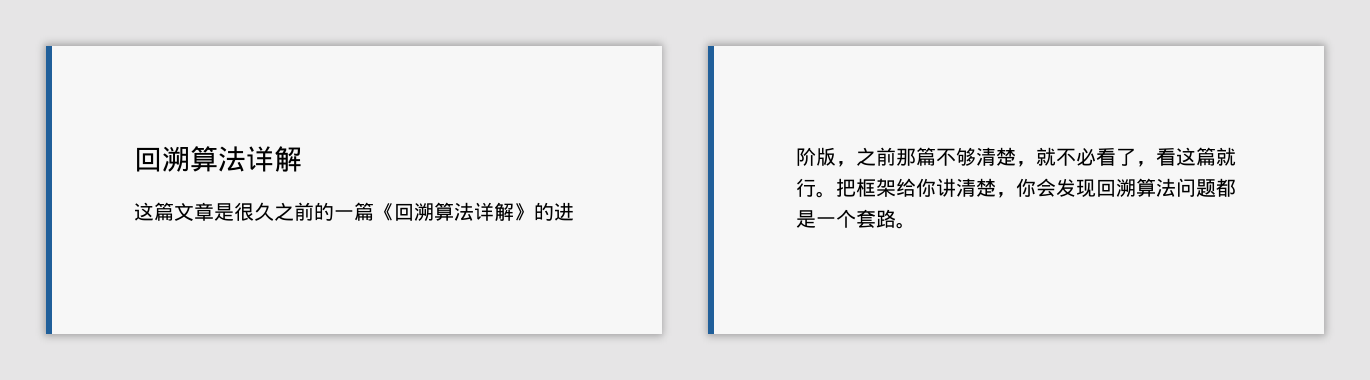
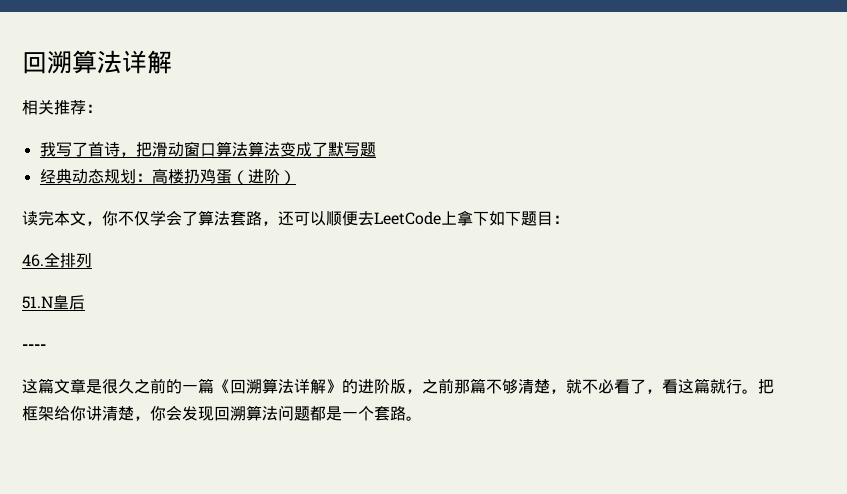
[134,146,302,172] 回溯算法详解 -> [22,50,172,74] [22,100,102,115] [39,141,376,157] [39,168,296,185] [22,210,569,226] [22,252,92,268] [22,295,85,310] [22,344,46,350] 回溯算法详解 // 相关推荐： // 我写了首诗，把滑动窗口算法算法变成了默写题 // 经典动态规划：高楼扔鸡蛋（进阶） // 读完本文，你不仅学会了算法套路，还可以顺便去LeetCode上拿下如下题目： // 46.全排列 // 51.N皇后 // ----

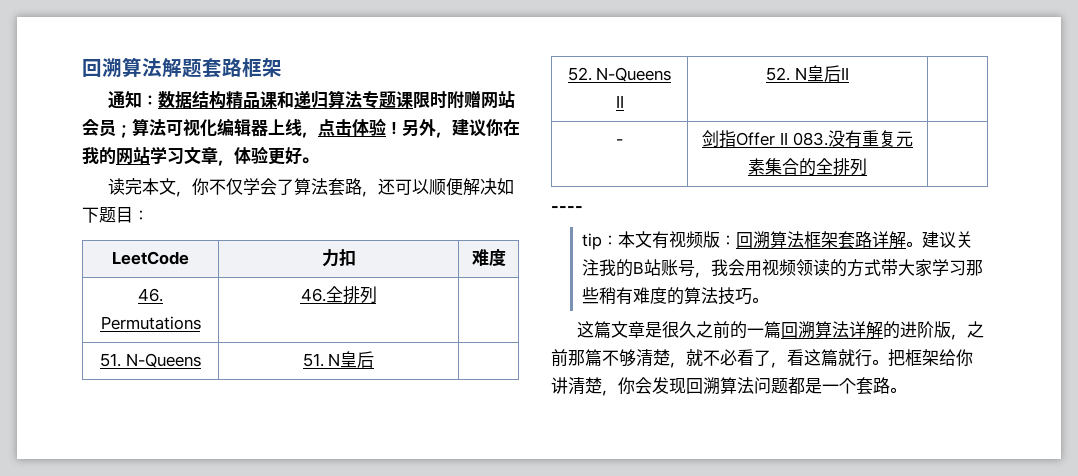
[22,50,172,74] [22,100,102,115] [39,141,376,157] [39,168,296,185] 回溯算法详解 // 相关推荐： // 我写了首诗，把滑动窗口算法算法变成了默写题 // 经典动态规划：高楼扔鸡蛋（进阶） -> [82,57,282,78] [108,90,516,109] [82,118,520,138] [82,146,318,166] 回溯算法解题套路框架 // 通知：数据结构精品课和递归算法专题课限时附赠网站会员；算法可视化编辑器上线，点击体验！另外，建议你在我的网站学习文章，体验更好。
[358,210,489,226] 去LeetCode上拿下 -> [463,178,498,196] 解决
[22,252,92,268] [22,295,85,310] [22,344,46,350] // 46.全排列 // 51.N皇后 // ---- -> [112,251,189,265] [321,249,356,267] [471,249,506,267] [138,288,163,302] [100,316,201,330] [300,286,377,304] [100,353,201,368] [302,351,375,368] [567,67,672,82] [615,95,624,108] [766,65,849,82] [616,139,623,145] [702,130,913,148] [748,158,867,176] [551,206,583,212] [581,231,973,250] [581,259,983,278] [581,287,768,305] // LeetCode | 力扣 | 难度 // 46. Permutations | 46.全排列 | // 51. N-Queens | 51. N皇后 | // 52. N-Queens II | 52. N皇后II | // - | 剑指Offer II 083.没有重复元素集合的全排列 | // ---- // tip：本文有视频版：回溯算法框架套路详解。建议关注我的B站账号，我会用视频领读的方式带大家学习那些稍有难度的算法技巧。
[214,378,342,394] 《回溯算法详解》 -> [781,321,884,339] 回溯算法详解

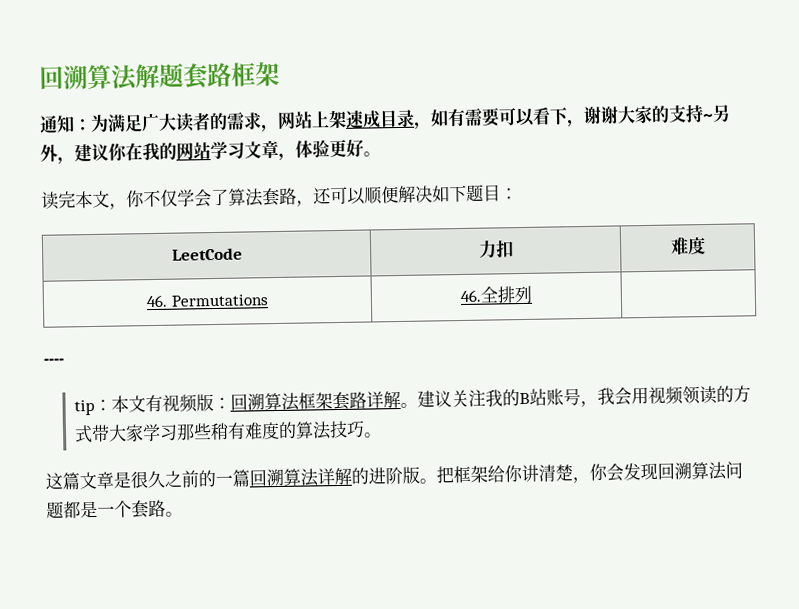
[158,90,516,109] [82,118,402,138] 数据结构精品课和递归算法专题课限时附赠网站会员；算法可视化编辑器上线，点击体验！ -> [90,104,714,133] 为满足广大读者的需求，网站上架速成目录，如有需要可以看下，谢谢大家的支持~
[100,353,201,368] [302,351,375,368] [567,67,672,82] [615,95,624,108] [766,65,849,82] [616,139,623,145] [702,130,913,148] [748,158,867,176] // 51. N-Queens | 51. N皇后 | // 52. N-Queens II | 52. N皇后II | // - | 剑指Offer II 083.没有重复元素集合的全排列 | -> (532, 294) none
[951,321,985,340] [551,349,872,368] ，之前那篇不够清楚，就不必看了，看这篇就行 -> (420, 475) none

